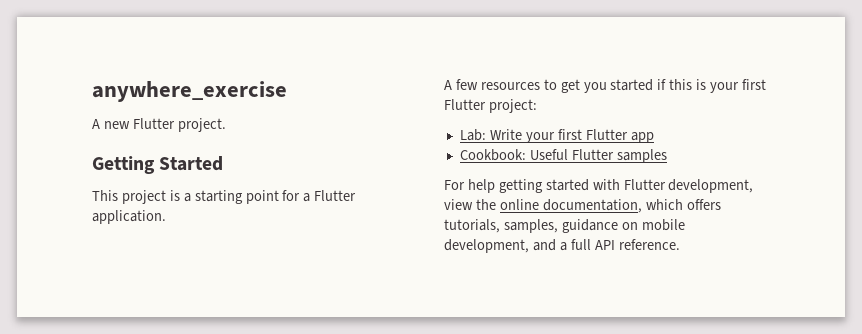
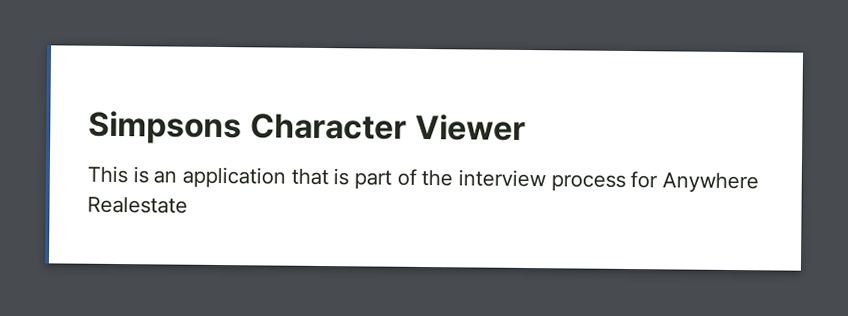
[92,81,287,102] [92,118,226,132] [92,156,224,174] [92,190,357,204] [92,210,166,224] [444,79,767,93] [444,99,537,113] [459,129,654,143] [459,149,667,163] [444,179,754,193] [444,199,721,213] [444,219,685,233] [444,239,680,253] anywhere_exercise // A new Flutter project. // Getting Started // This project is a starting point for a Flutter application. // A few resources to get you started if this is your first Flutter project: // Lab: Write your first Flutter app // Cookbook: Useful Flutter samples // For help getting started with Flutter development, view the online documentation, which offers tutorials, samples, guidance on mobile development, and a full API reference. -> [88,110,526,145] [87,165,760,194] [87,196,188,214] Simpsons Character Viewer // This is an application that is part of the interview process for Anywhere Realestate

